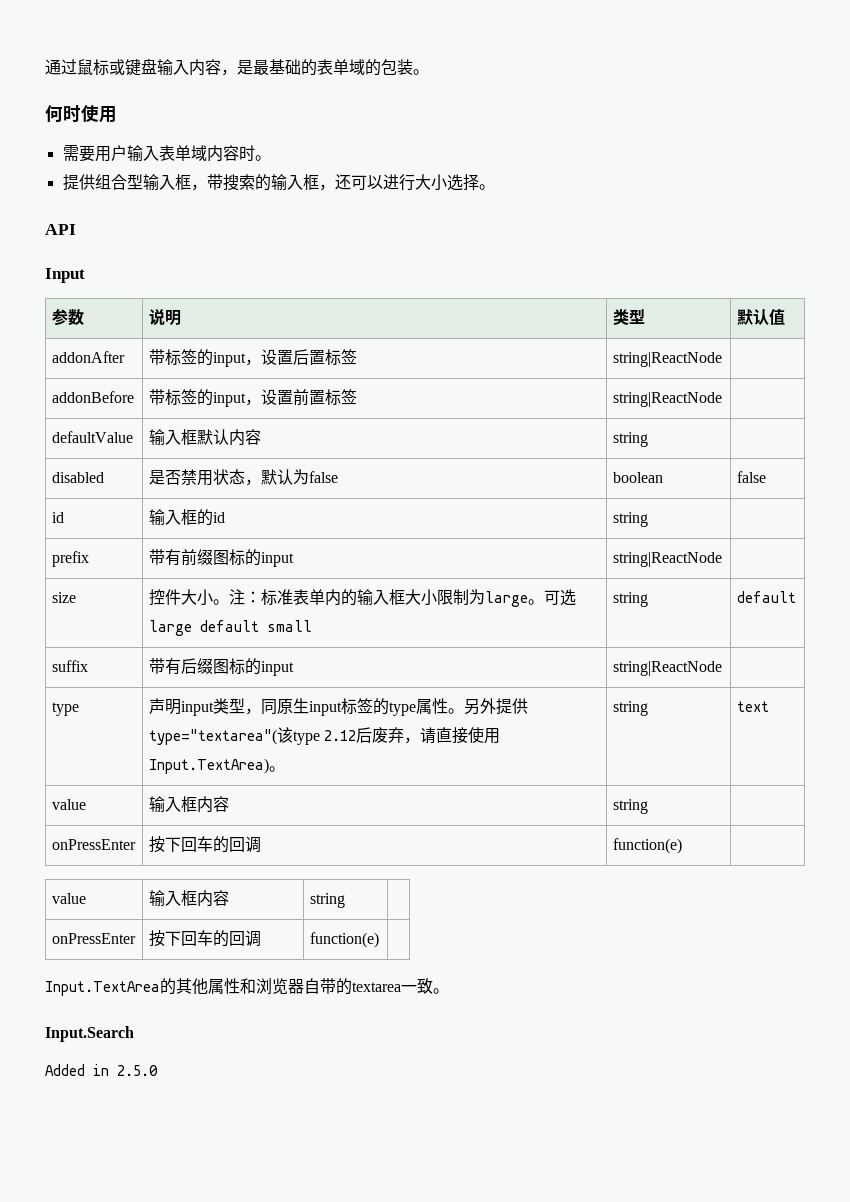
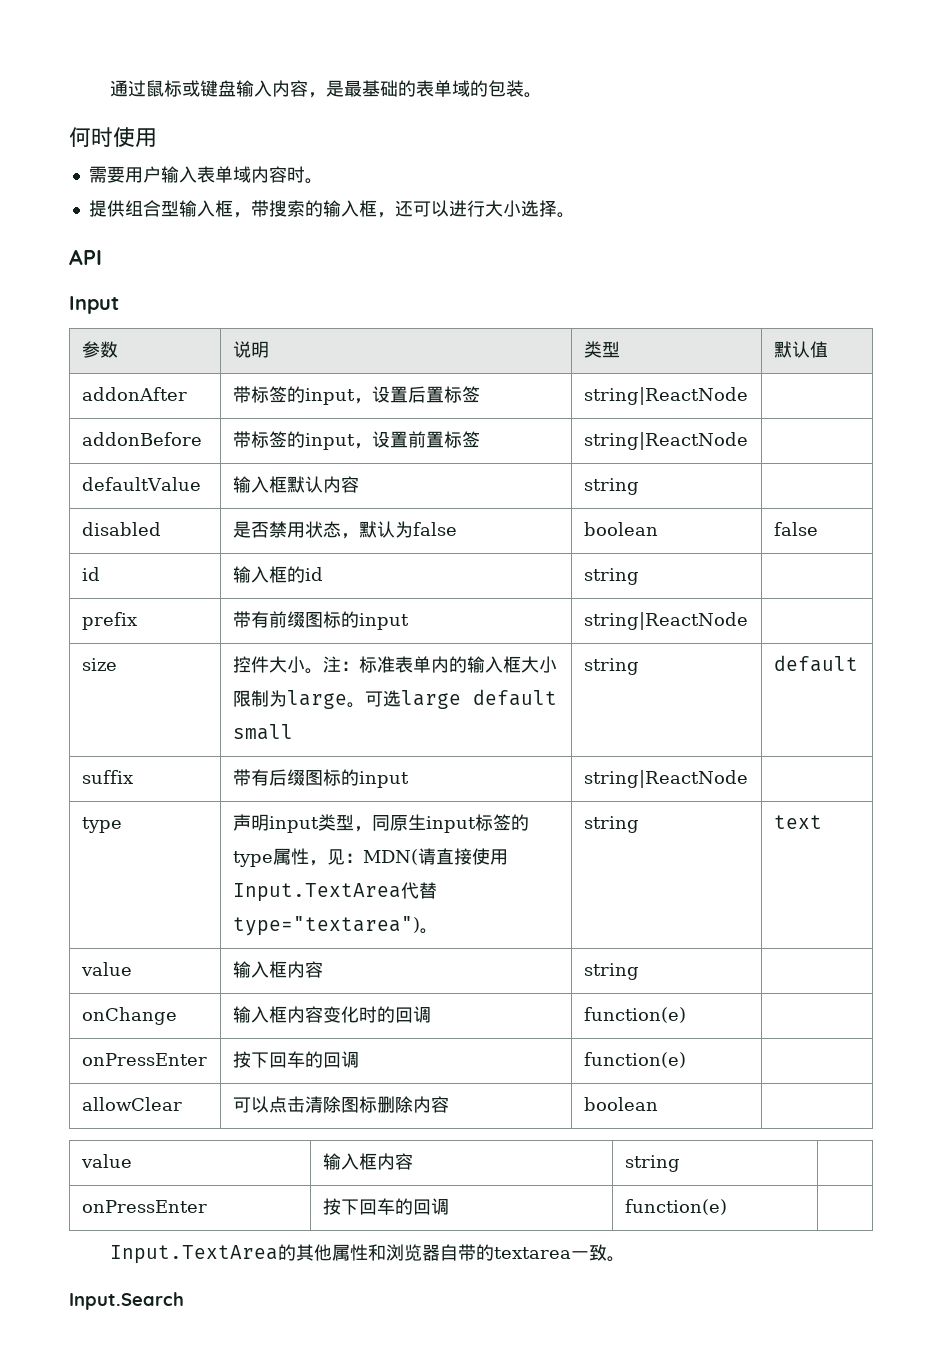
[447,698,528,715] [148,727,501,745] [148,758,269,774] 。另外提供type="textarea"(该type 2.12后废弃，请直接使用Input.TextArea) -> [308,848,508,866] [232,882,437,902] [232,916,420,936] ，见：MDN(请直接使用Input.TextArea代替type="textarea")
[51,839,136,850] [148,836,261,853] [612,838,682,854] // onPressEnter | 按下回车的回调 | function(e) | -> [81,1007,177,1025] [232,1006,431,1023] [583,1007,686,1023] [81,1053,207,1066] [232,1051,359,1068] [583,1052,686,1068] [81,1097,182,1111] [232,1096,449,1113] [583,1097,658,1111] // onChange | 输入框内容变化时的回调 | function(e) | // onPressEnter | 按下回车的回调 | function(e) | // allowClear | 可以点击清除图标删除内容 | boolean |
[45,1064,158,1076] // Added in 2.5.0 -> (184, 1301) none

